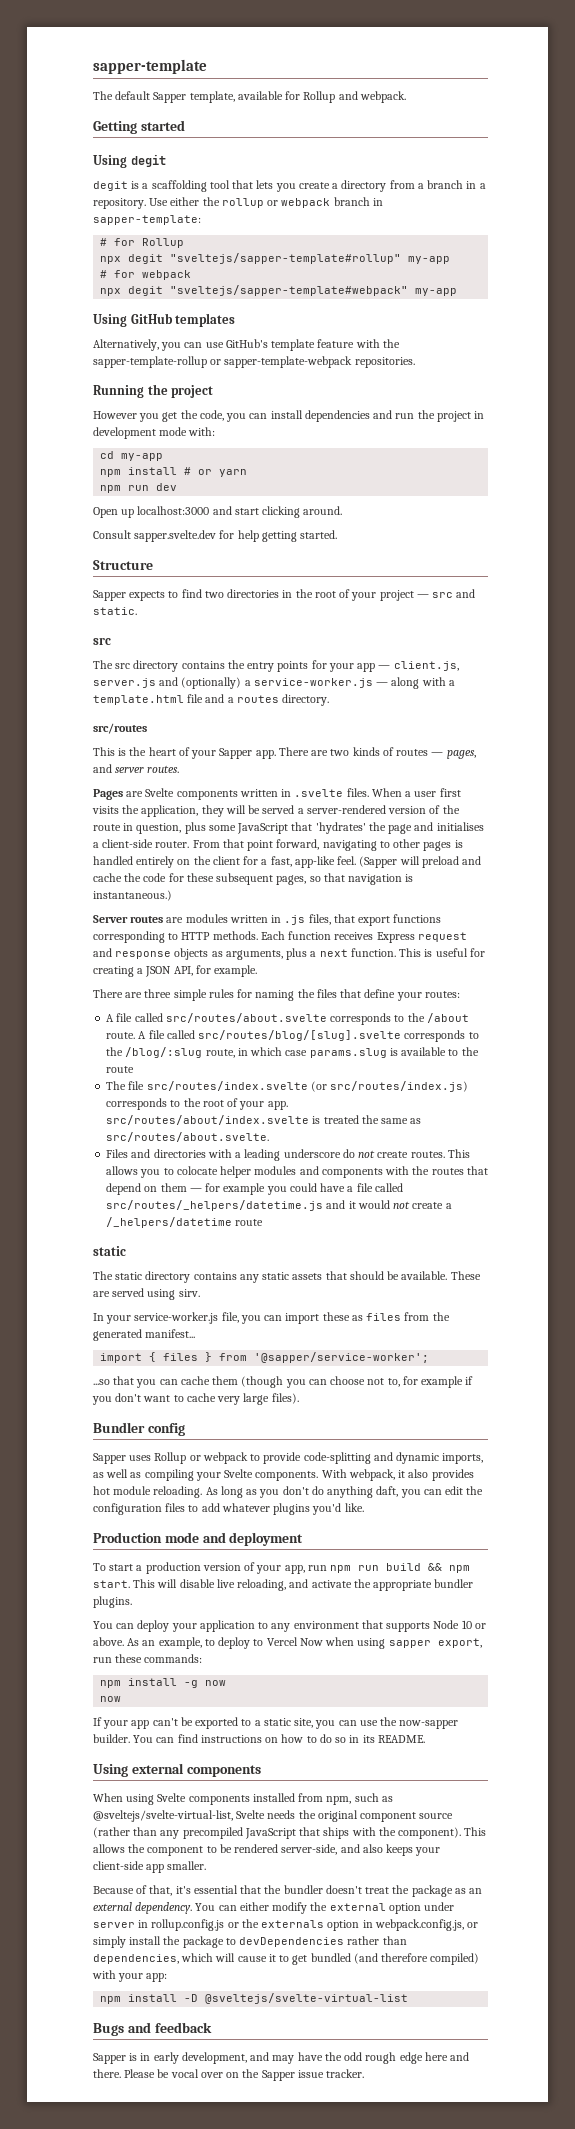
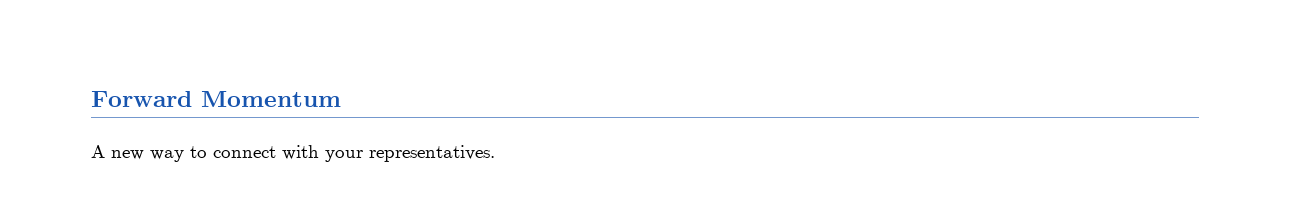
[93,59,207,74] [93,91,406,103] [93,120,185,134] [93,154,166,168] [93,180,486,192] [93,197,383,209] [93,215,201,225] [100,238,185,248] [100,253,451,264] [100,270,192,280] [100,285,458,296] [93,313,236,327] [93,339,400,351] [93,356,415,368] [93,384,214,398] [93,410,485,422] [93,427,216,439] [100,451,164,461] [100,467,248,477] [100,483,178,493] [93,506,343,518] [93,530,338,542] [93,560,153,570] [93,589,476,601] [93,607,137,615] [93,638,111,645] [93,660,459,672] [93,677,455,689] [93,694,330,706] [93,723,147,734] [93,747,476,759] [93,764,180,773] [93,788,461,800] [92,805,460,817] [93,822,484,834] [93,839,463,851] [93,856,482,868] [93,873,414,885] [93,890,172,901] [93,914,442,926] [93,931,467,943] [93,948,485,960] [93,965,258,977] [93,989,460,1001] [106,1013,469,1025] [106,1030,479,1042] [106,1047,479,1058] [106,1066,135,1073] [106,1081,469,1092] [106,1098,288,1110] [106,1115,422,1125] [106,1132,270,1142] [106,1149,470,1161] [106,1166,488,1178] [106,1183,403,1195] [106,1200,452,1211] [106,1217,264,1228] [93,1246,126,1256] [93,1271,481,1283] [93,1288,200,1300] [93,1312,450,1324] [93,1329,196,1341] [100,1352,430,1363] [93,1376,474,1388] [92,1393,299,1405] [93,1422,185,1436] [93,1452,484,1464] [93,1469,474,1481] [93,1486,484,1498] [93,1503,364,1515] [93,1532,304,1546] [93,1562,471,1574] [93,1579,474,1591] [93,1596,132,1608] [93,1620,486,1632] [93,1637,482,1649] [93,1654,203,1663] [100,1678,227,1688] [100,1696,122,1702] [93,1717,459,1729] [93,1734,425,1743] [93,1763,261,1777] [93,1793,393,1805] [93,1810,454,1822] [93,1827,487,1839] [93,1844,441,1856] [93,1861,207,1873] [93,1885,483,1897] [93,1902,455,1914] [93,1919,479,1931] [93,1936,407,1948] [93,1953,480,1965] [92,1970,168,1982] [100,1993,409,2004] [93,2022,212,2036] [93,2052,470,2064] [93,2069,365,2081] sapper-template // The default Sapper template, available for Rollup and webpack. // Getting started // Using degit // degit is a scaffolding tool that lets you create a directory from a branch in a repository. Use either the rollup or webpack branch in sapper-template: // # for Rollup // npx degit "sveltejs/sapper-template#rollup" my-app // # for webpack // npx degit "sveltejs/sapper-template#webpack" my-app // Using GitHub templates // Alternatively, you can use GitHub's template feature with the sapper-template-rollup or sapper-template-webpack repositories. // Running the project // However you get the code, you can install dependencies and run the project in development mode with: // cd my-app // npm install # or yarn // npm run dev // Open up localhost:3000 and start clicking around. // Consult sapper.svelte.dev for help getting started. // Structure // Sapper expects to find two directories in the root of your project — src and static. // src // The src directory contains the entry points for your app — client.js, server.js and (optionally) a service-worker.js — along with a template.html file and a routes directory. // src/routes // This is the heart of your Sapper app. There are two kinds of routes — pages, and server routes. // Pages are Svelte components written in .svelte files. When a user first visits the application, they will be served a server-rendered version of the route in question, plus some JavaScript that 'hydrates' the page and initialises a client-side router. From that point forward, navigating to other pages is handled entirely on the client for a fast, app-like feel. (Sapper will preload and cache the code for these subsequent pages, so that navigation is instantaneous.) // Server routes are modules written in .js files, that export functions corresponding to HTTP methods. Each function receives Express request and response objects as arguments, plus a next function. This is useful for creating a JSON API, for example. // There are three simple rules for naming the files that define your routes: // A file called src/routes/about.svelte corresponds to the /about route. A file called src/routes/blog/[slug].svelte corresponds to the /blog/:slug route, in which case params.slug is available to the route // The file src/routes/index.svelte (or src/routes/index.js) corresponds to the root of your app. src/routes/about/index.svelte is treated the same as src/routes/about.svelte. // Files and directories with a leading underscore do not create routes. This allows you to colocate helper modules and components with the routes that depend on them — for example you could have a file called src/routes/_helpers/datetime.js and it would not create a /_helpers/datetime route // static // The static directory contains any static assets that should be available. These are served using sirv. // In your service-worker.js file, you can import these as files from the generated manifest... // import { files } from '@sapper/service-worker'; // ...so that you can cache them (though you can choose not to, for example if you don't want to cache very large files). // Bundler config // Sapper uses Rollup or webpack to provide code-splitting and dynamic imports, as well as compiling your Svelte components. With webpack, it also provides hot module reloading. As long as you don't do anything daft, you can edit the configuration files to add whatever plugins you'd like. // Production mode and deployment // To start a production version of your app, run npm run build && npm start. This will disable live reloading, and activate the appropriate bundler plugins. // You can deploy your application to any environment that supports Node 10 or above. As an example, to deploy to Vercel Now when using sapper export, run these commands: // npm install -g now // now // If your app can't be exported to a static site, you can use the now-sapper builder. You can find instructions on how to do so in its README. // Using external components // When using Svelte components installed from npm, such as @sveltejs/svelte-virtual-list, Svelte needs the original component source (rather than any precompiled JavaScript that ships with the component). This allows the component to be rendered server-side, and also keeps your client-side app smaller. // Because of that, it's essential that the bundler doesn't treat the package as an external dependency. You can either modify the external option under server in rollup.config.js or the externals option in webpack.config.js, or simply install the package to devDependencies rather than dependencies, which will cause it to get bundled (and therefore compiled) with your app: // npm install -D @sveltejs/svelte-virtual-list // Bugs and feedback // Sapper is in early development, and may have the odd rough edge here and there. Please be vocal over on the Sapper issue tracker. -> [91,91,341,107] [91,145,495,162] Forward Momentum // A new way to connect with your representatives.

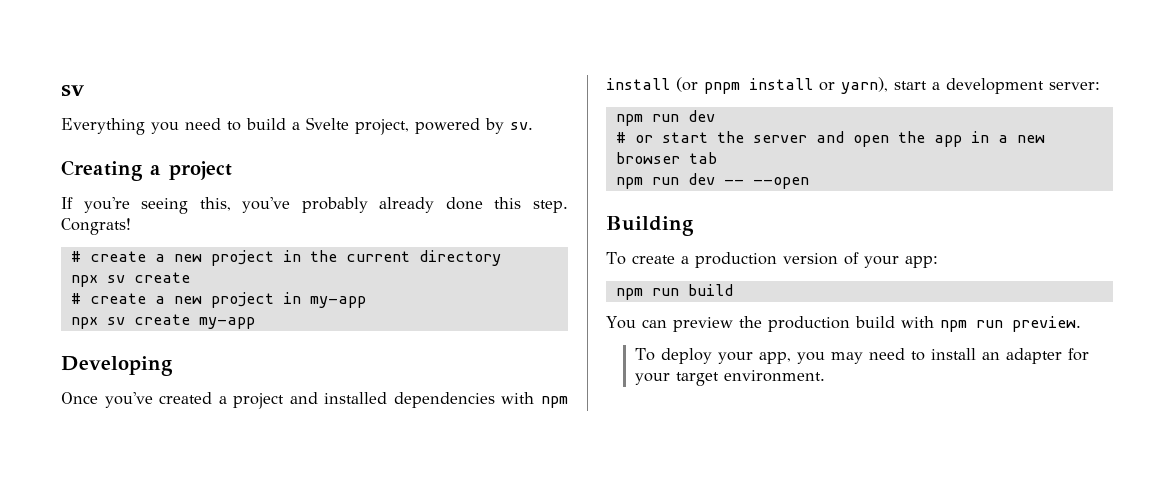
[91,91,341,107] [91,145,495,162] Forward Momentum // A new way to connect with your representatives. -> [61,85,84,97] [61,117,533,135] [61,160,232,181] [61,197,568,214] [61,218,131,235] [70,250,501,266] [70,272,190,287] [70,292,366,308] [70,314,255,329] [61,356,173,376] [61,392,568,409] [606,77,1100,94] [615,110,715,126] [615,131,1045,147] [615,152,717,164] [615,173,809,189] [606,216,694,236] [606,252,938,268] [615,284,733,300] [606,316,1081,332] [634,348,1089,364] [634,370,825,386] sv // Everything you need to build a Svelte project, powered by sv. // Creating a project // If you're seeing this, you've probably already done this step. Congrats! // # create a new project in the current directory // npx sv create // # create a new project in my-app // npx sv create my-app // Developing // Once you've created a project and installed dependencies with npm install (or pnpm install or yarn), start a development server: // npm run dev // # or start the server and open the app in a new browser tab // npm run dev -- --open // Building // To create a production version of your app: // npm run build // You can preview the production build with npm run preview. // To deploy your app, you may need to install an adapter for your target environment.

